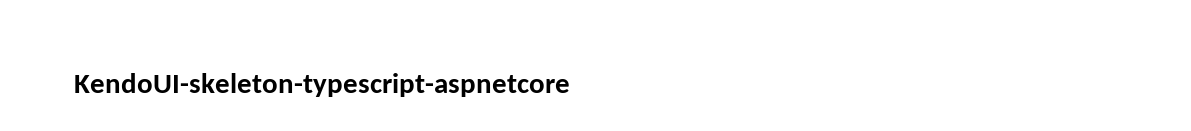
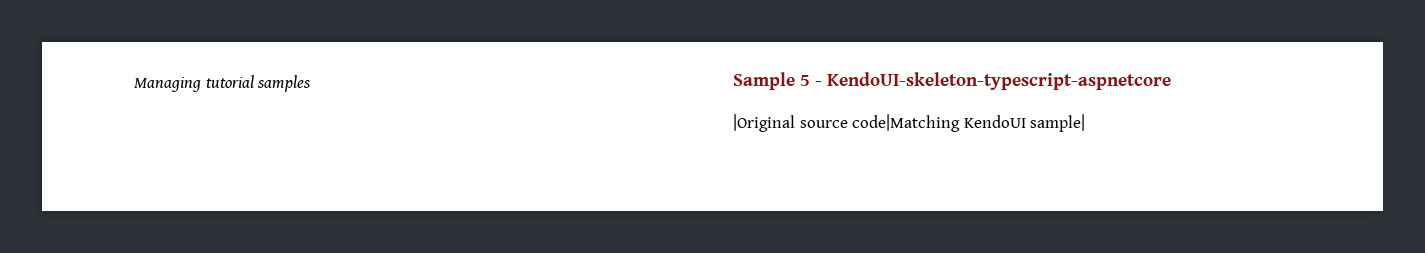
[74,73,570,97] KendoUI-skeleton-typescript-aspnetcore -> [134,75,312,92] [733,72,1171,90] [733,114,1086,132] Managing tutorial samples // Sample 5 - KendoUI-skeleton-typescript-aspnetcore // |Original source code|Matching KendoUI sample|

